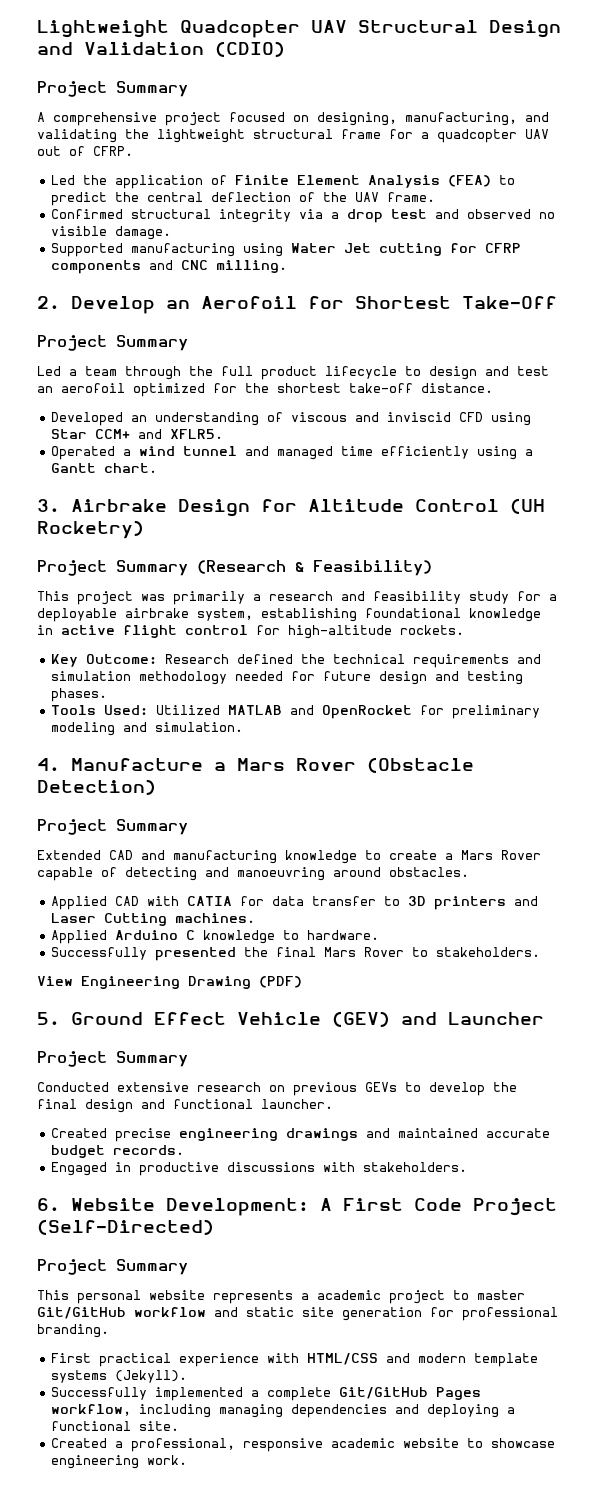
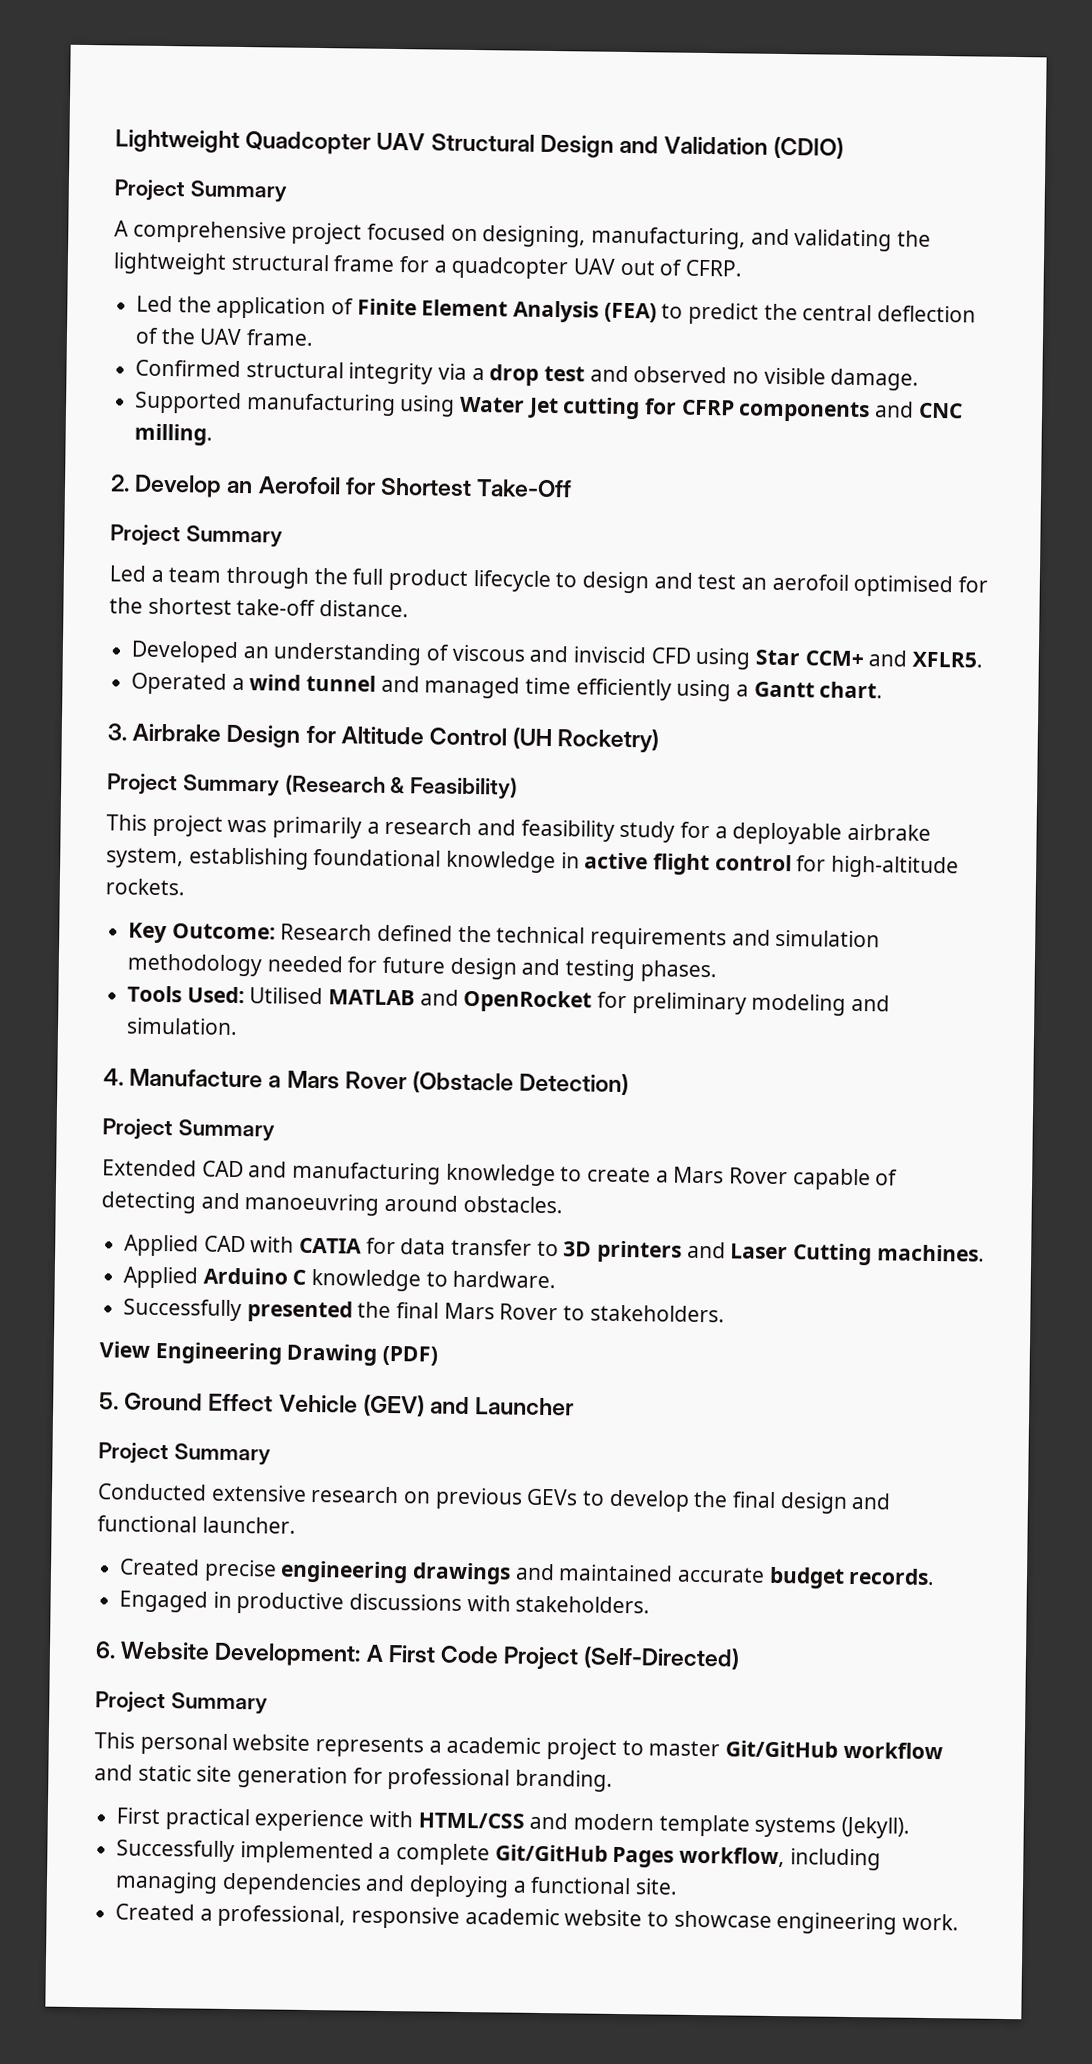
[133,383,205,397] optimized -> [853,574,954,598] optimised
[156,705,221,715] Utilized -> [249,987,324,1005] Utilised

